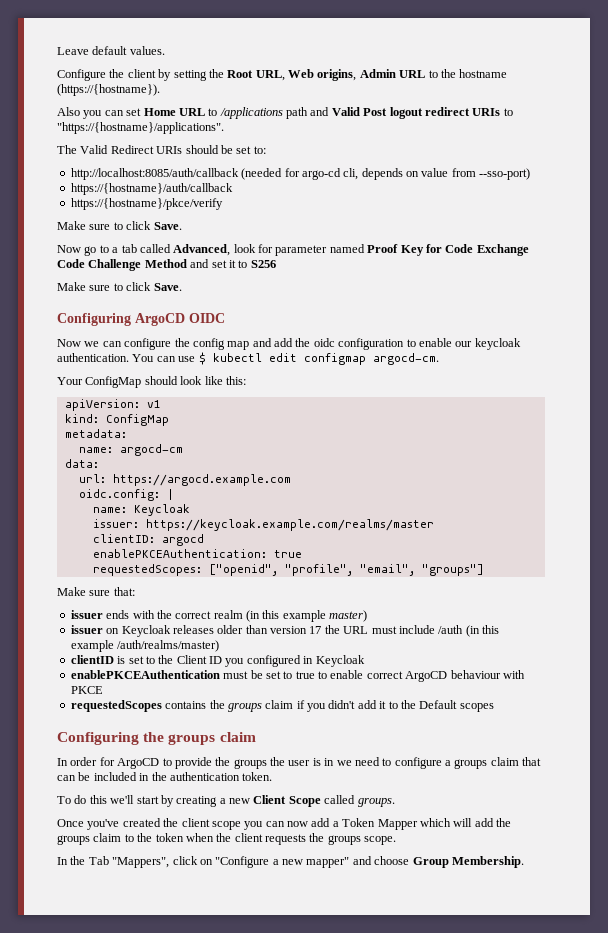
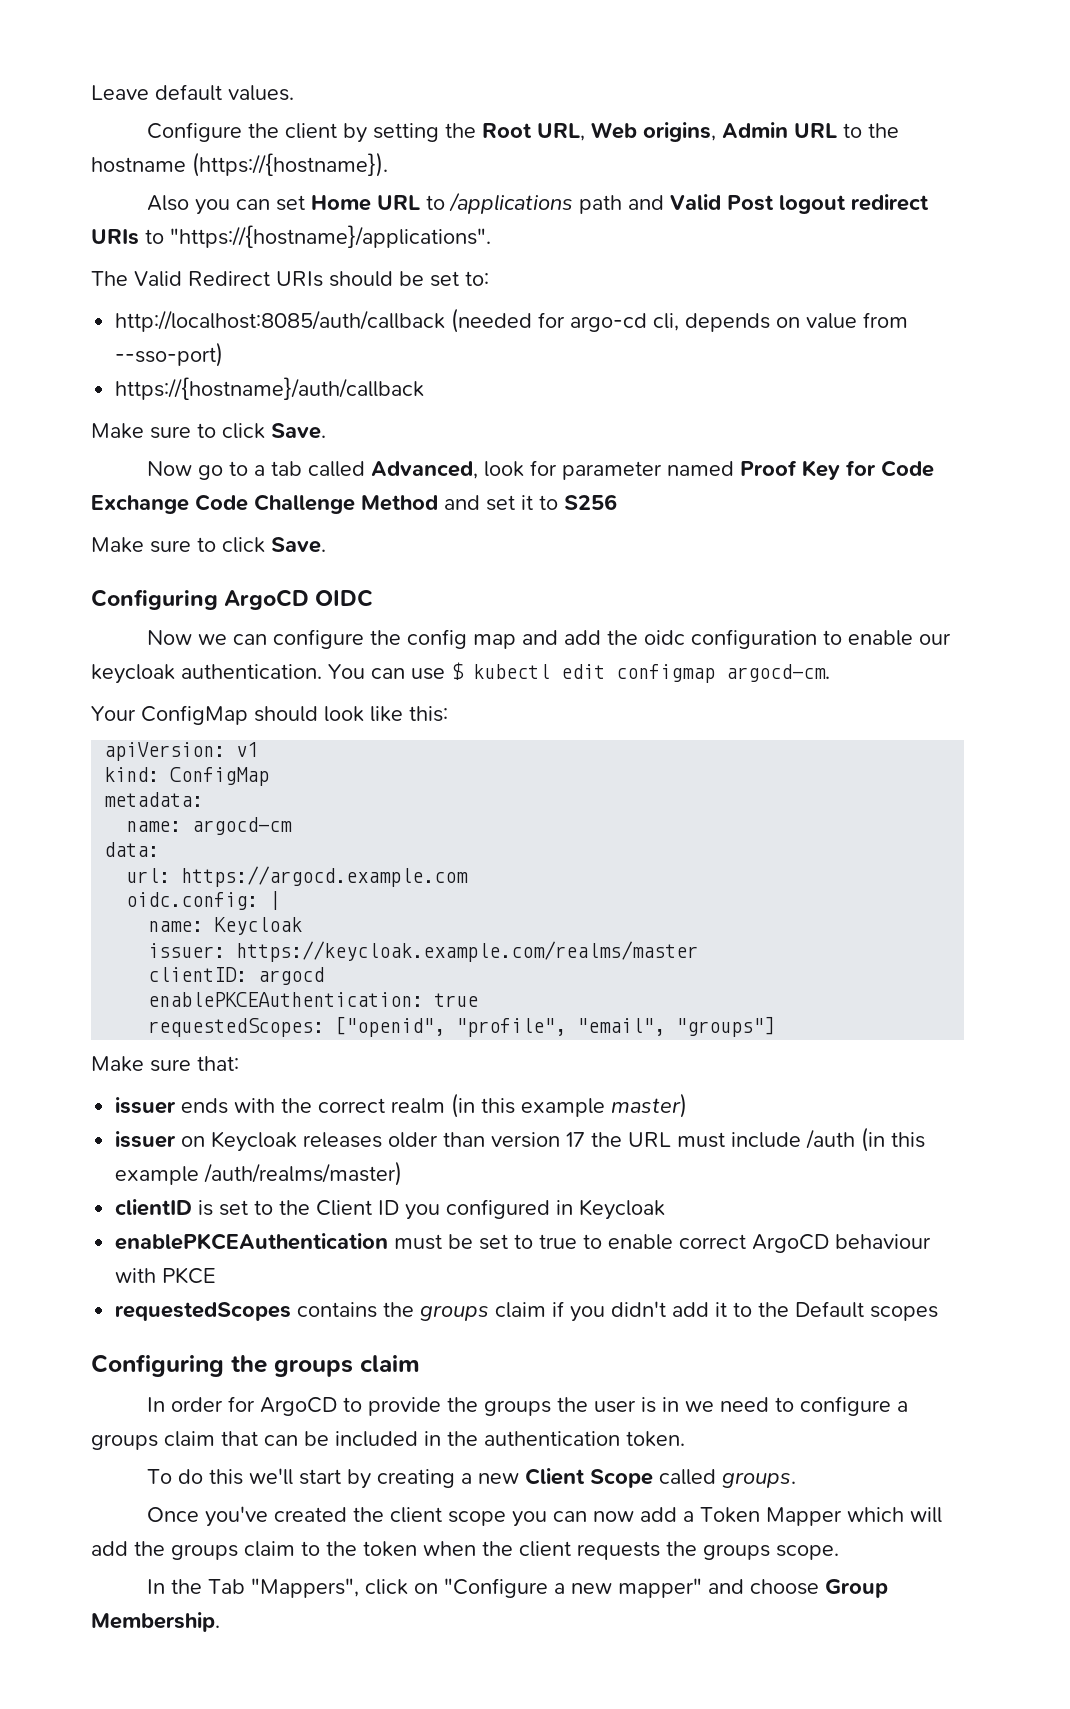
[70,198,223,210] // https://{hostname}/pkce/verify -> (425, 388) none

